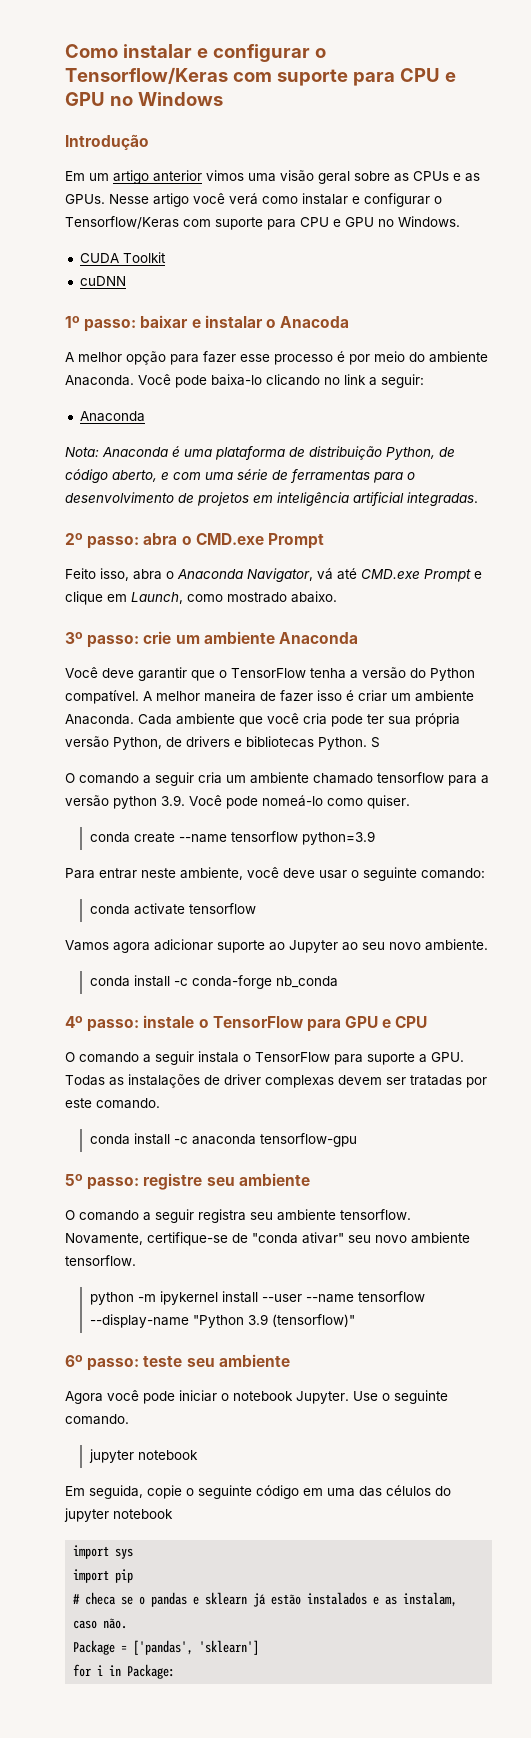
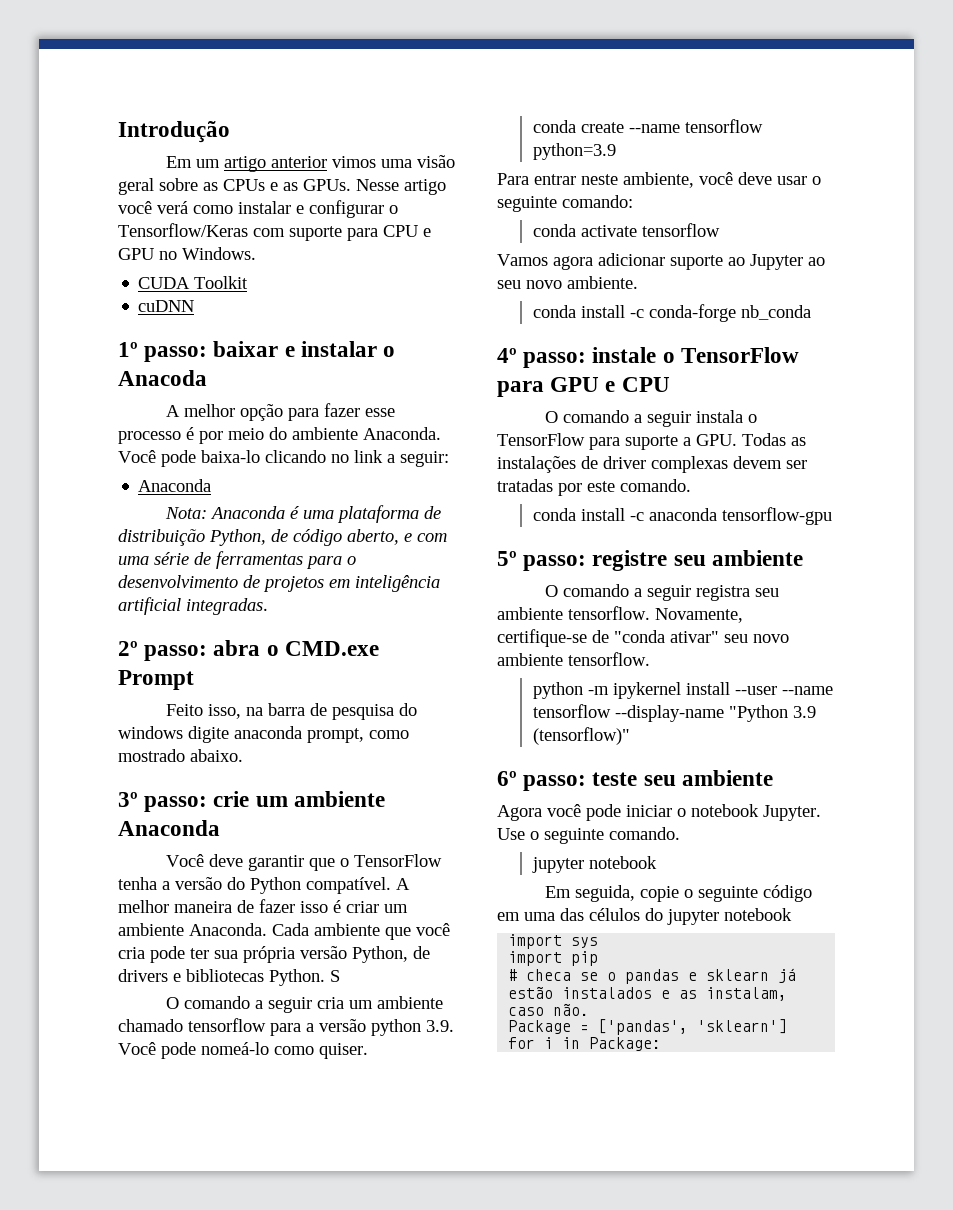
[65,44,326,62] [65,67,456,86] [65,92,223,106] Como instalar e configurar o Tensorflow/Keras com suporte para CPU e GPU no Windows // -> (118, 132) none
[133,568,482,582] [65,591,183,605] abra o Anaconda Navigator, vá até CMD.exe Prompt e clique em Launch, -> [245,703,417,720] [118,726,364,743] na barra de pesquisa do windows digite anaconda prompt,

